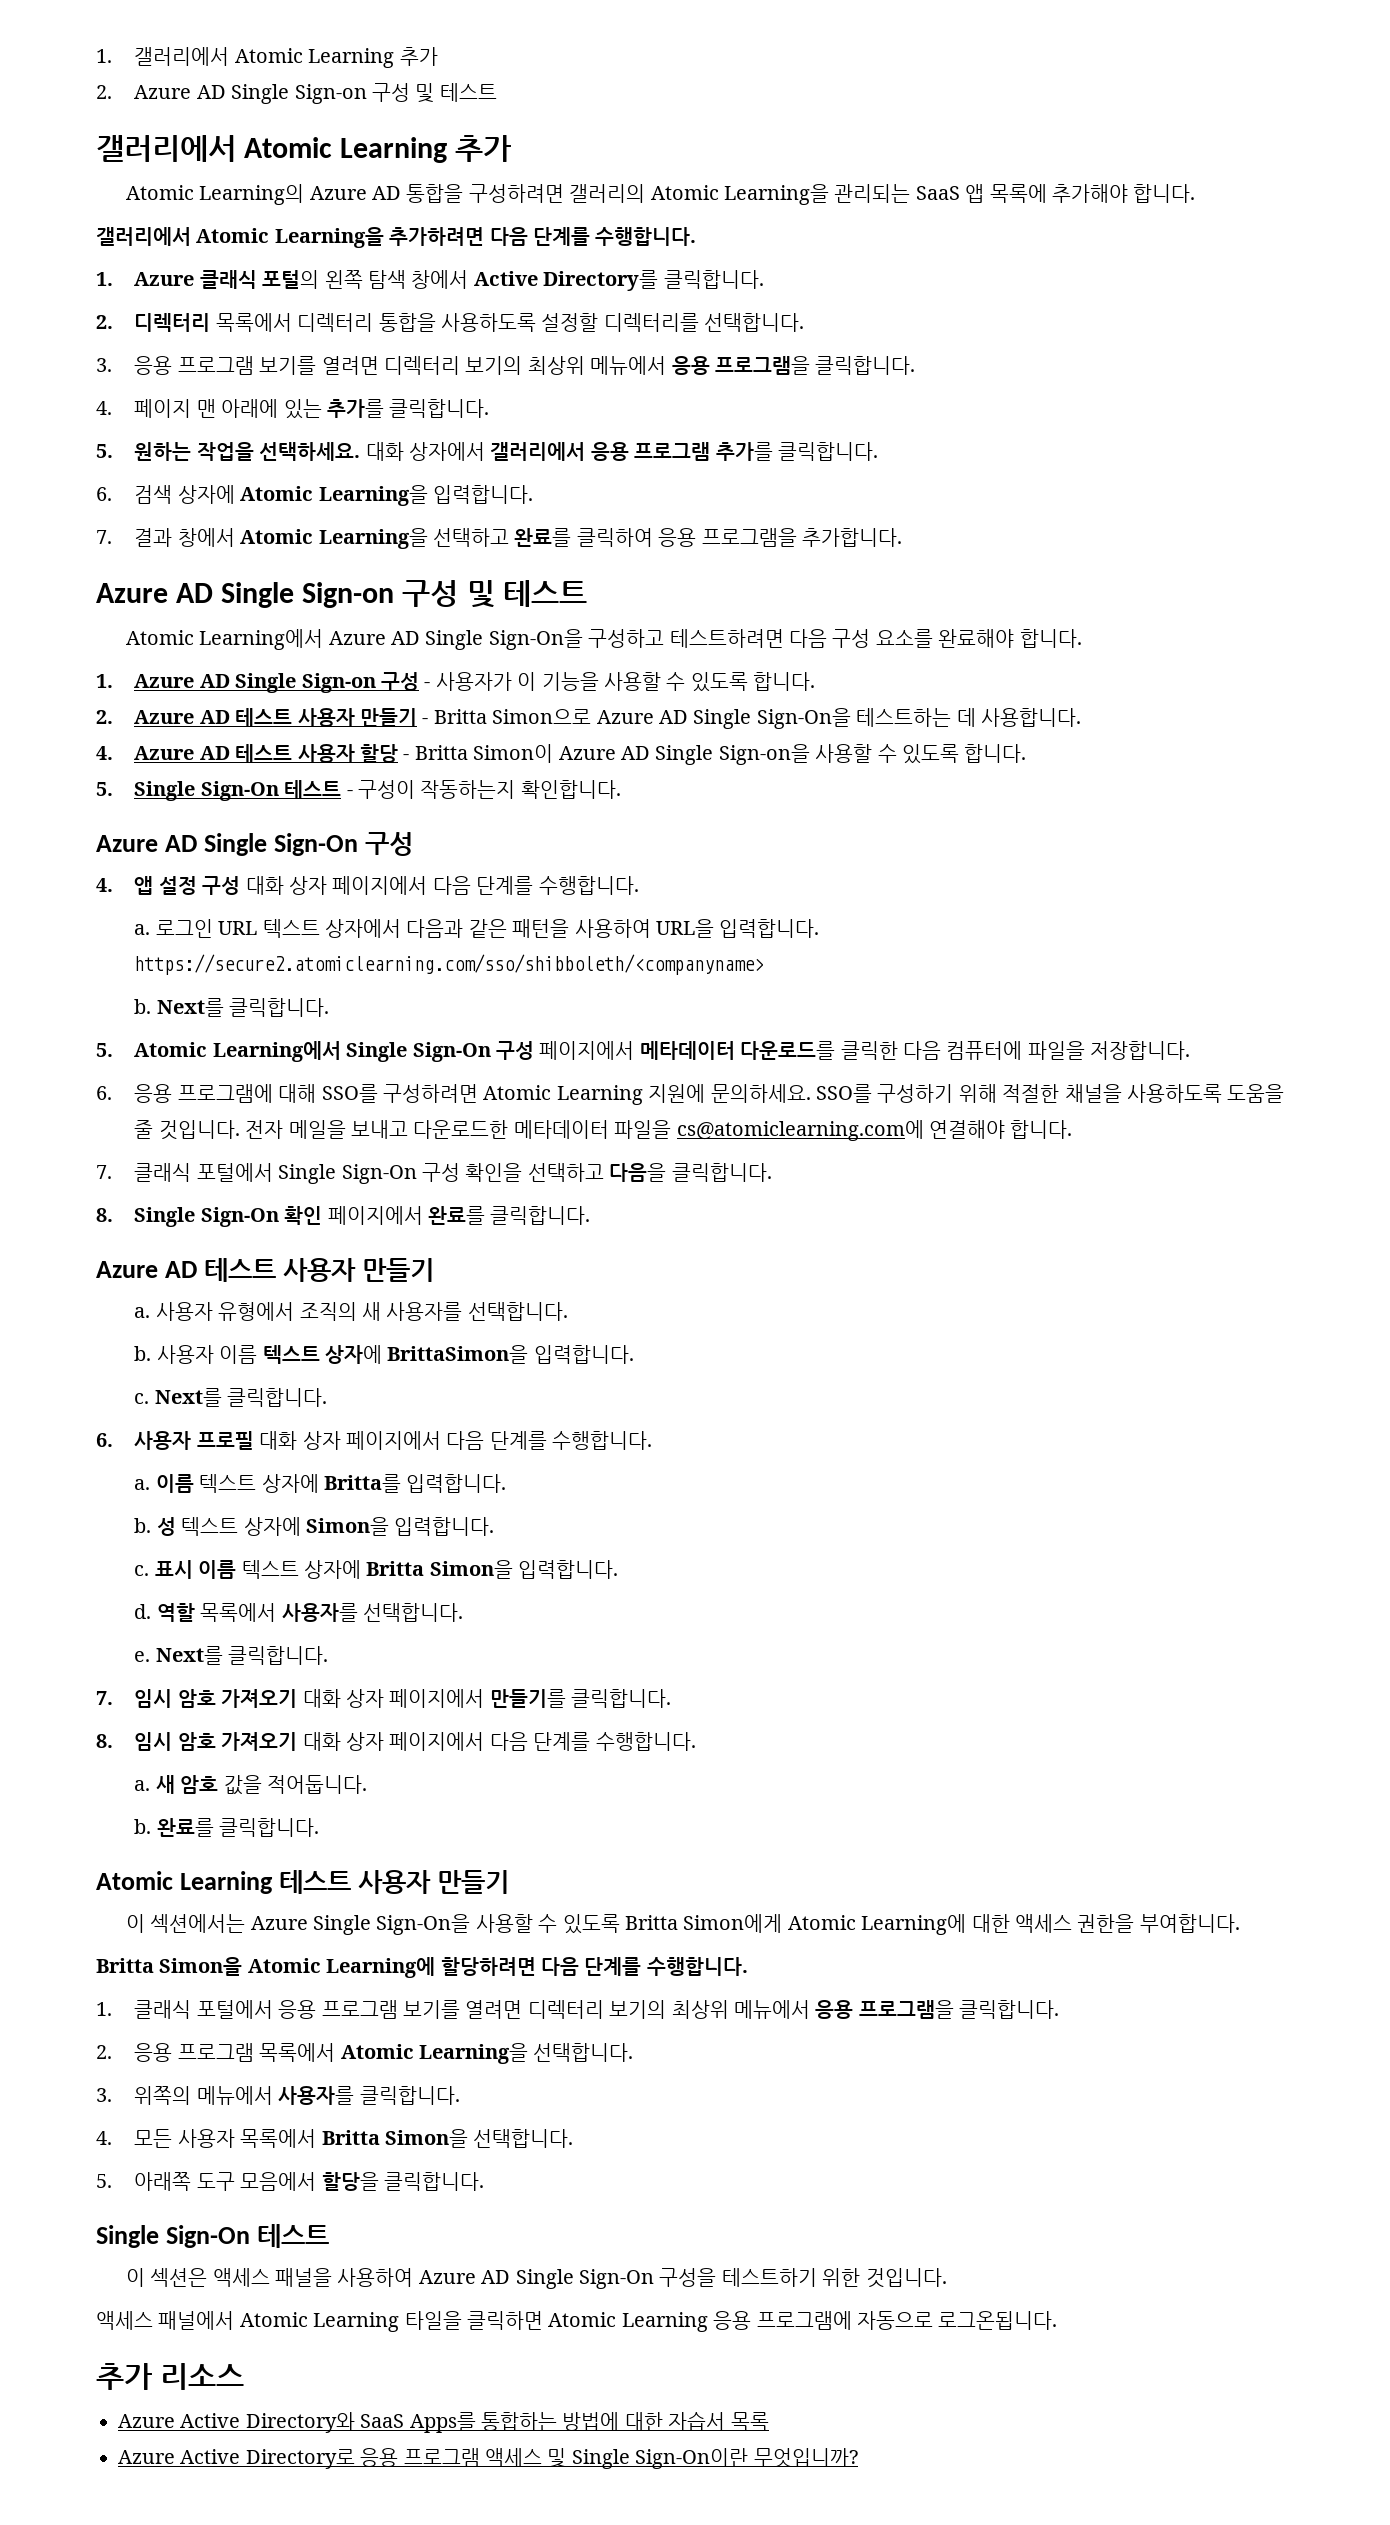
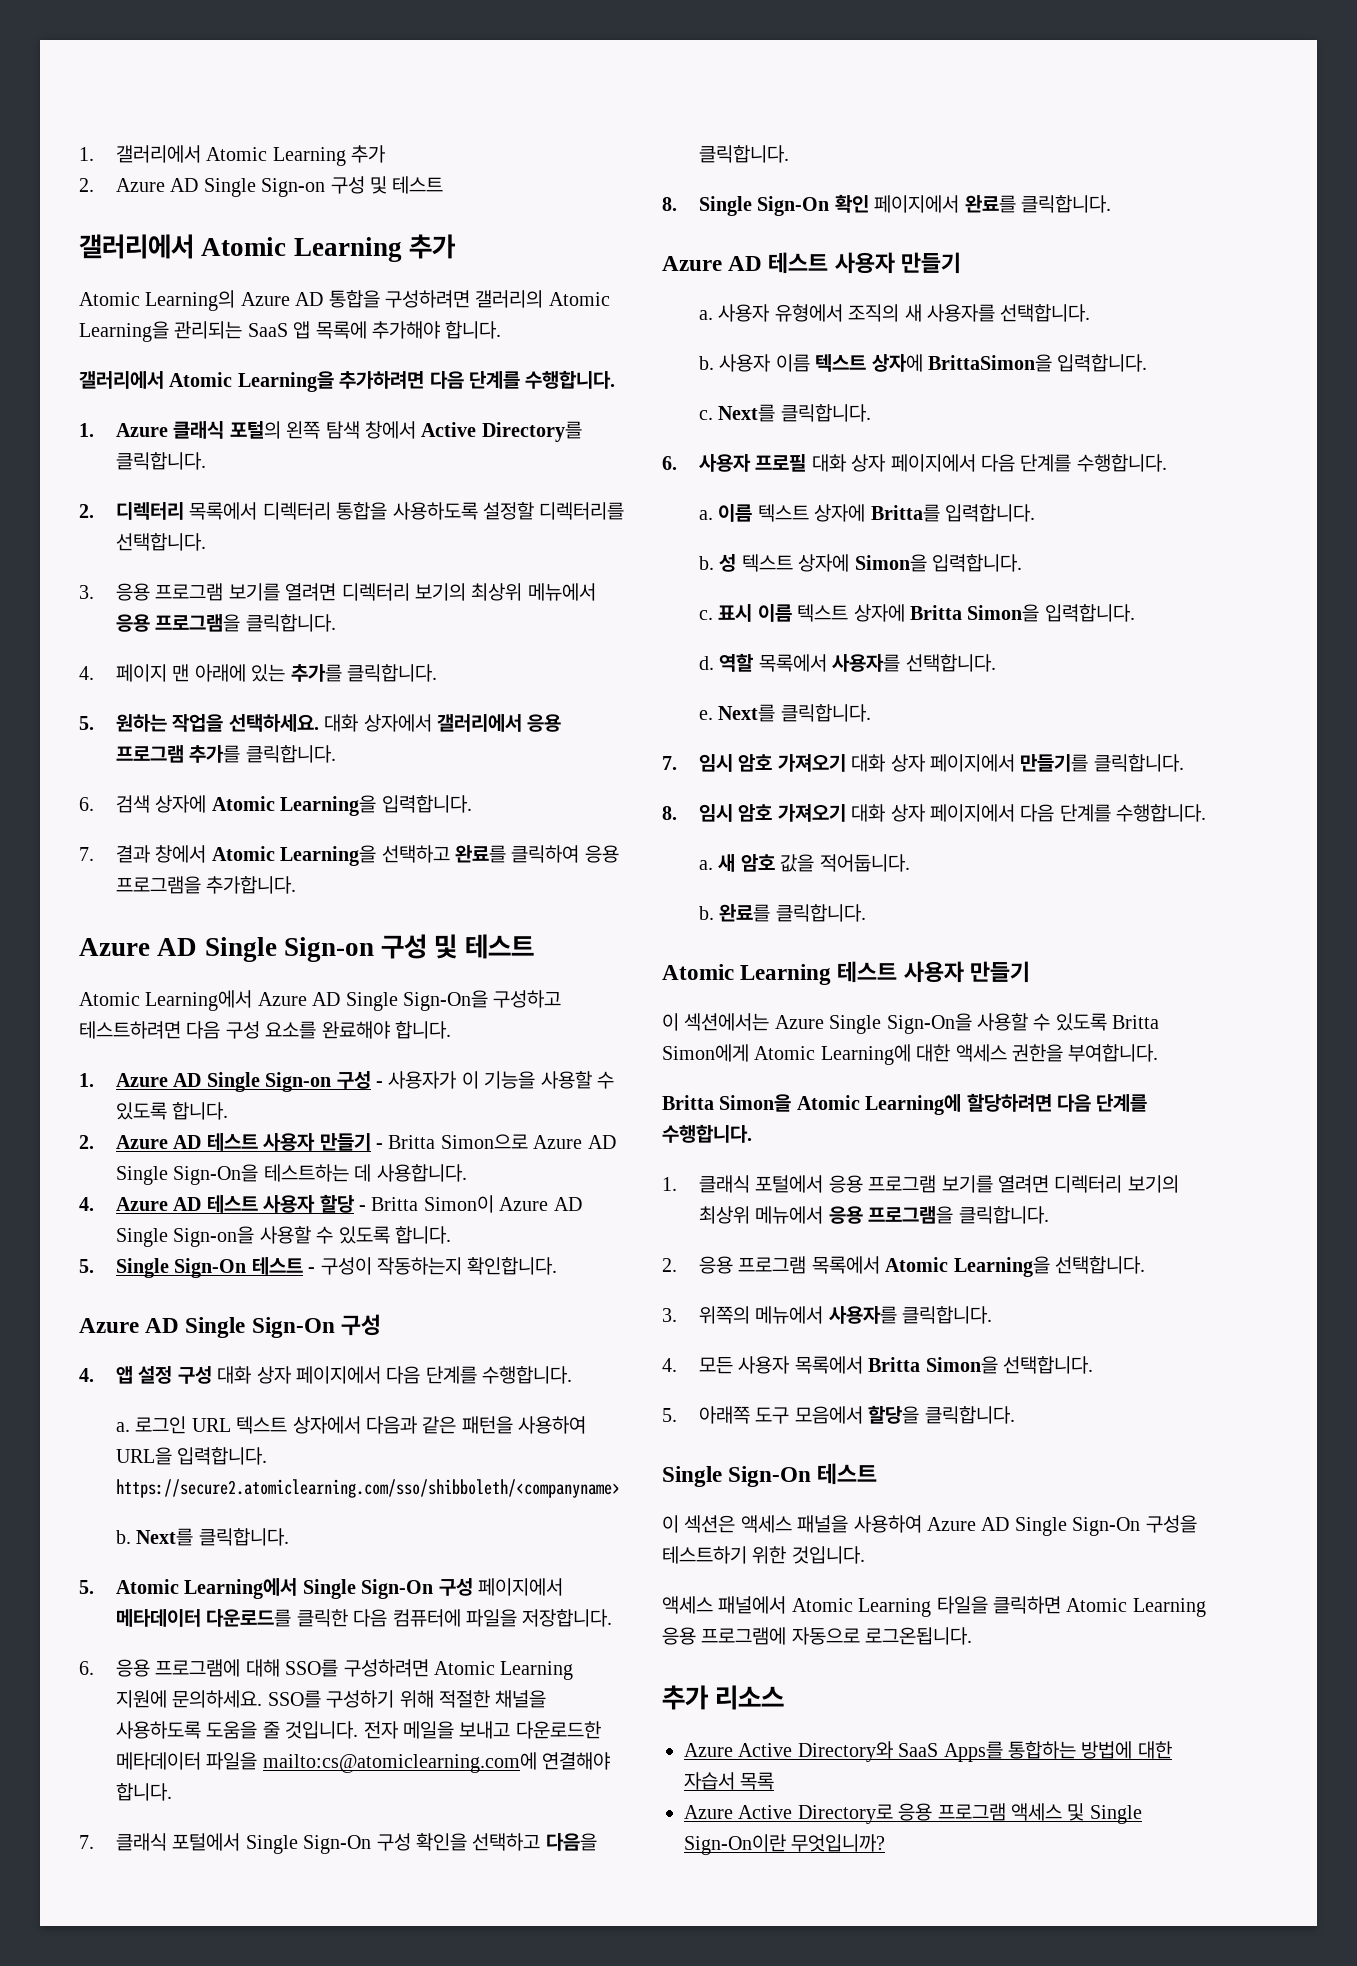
[676,1120,924,1141] cs@atomiclearning.com에 -> [262,1752,537,1773] mailto:cs@atomiclearning.com에

